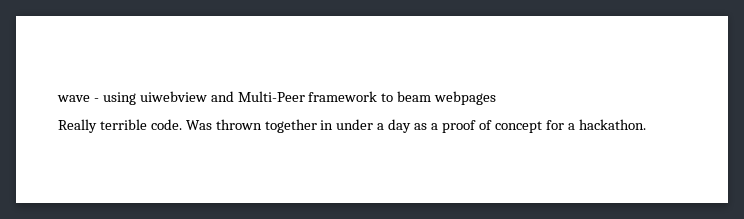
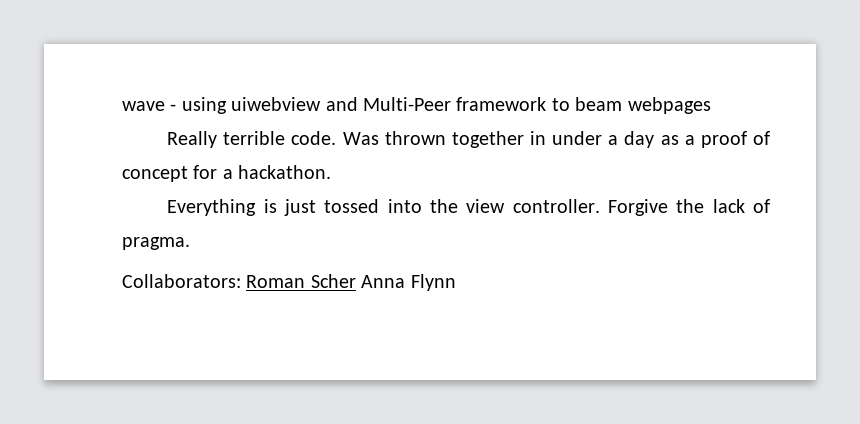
(646, 124) none -> [167,199,770,216] [122,237,190,250] [122,274,456,291] // Everything is just tossed into the view controller. Forgive the lack of pragma. // Collaborators: Roman Scher Anna Flynn

